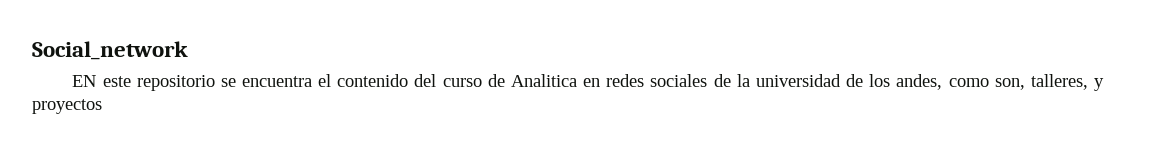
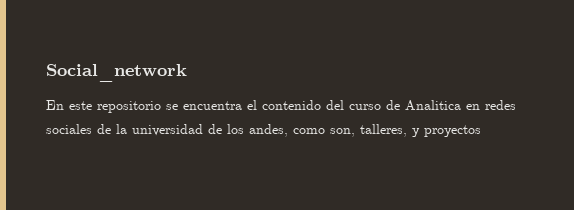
[72,75,97,87] EN -> [46,100,64,110] En

